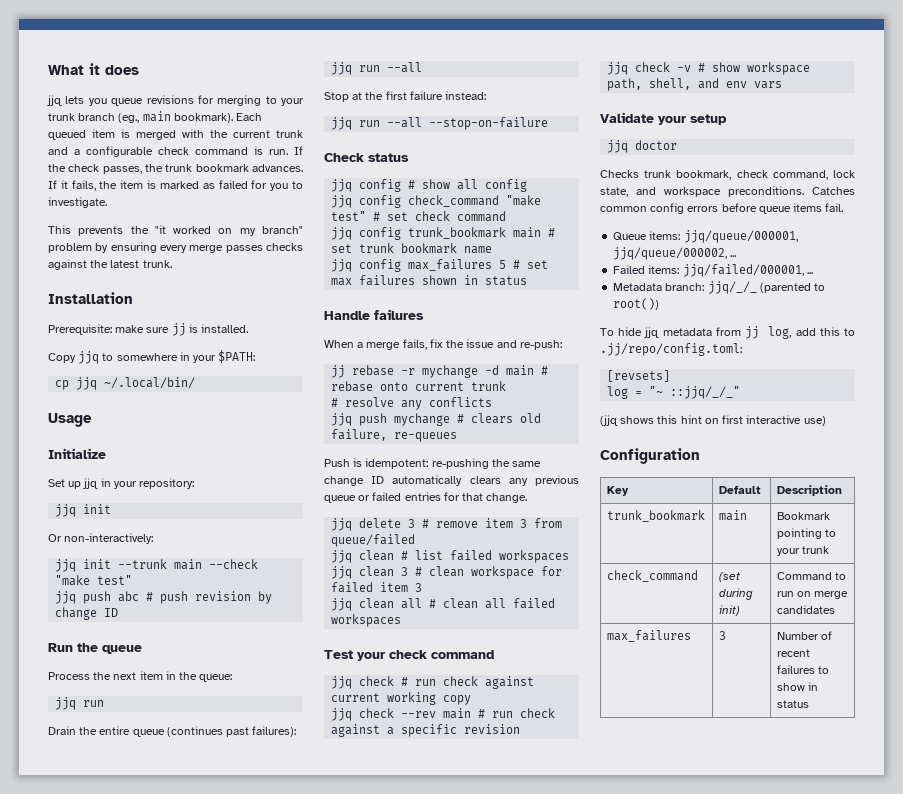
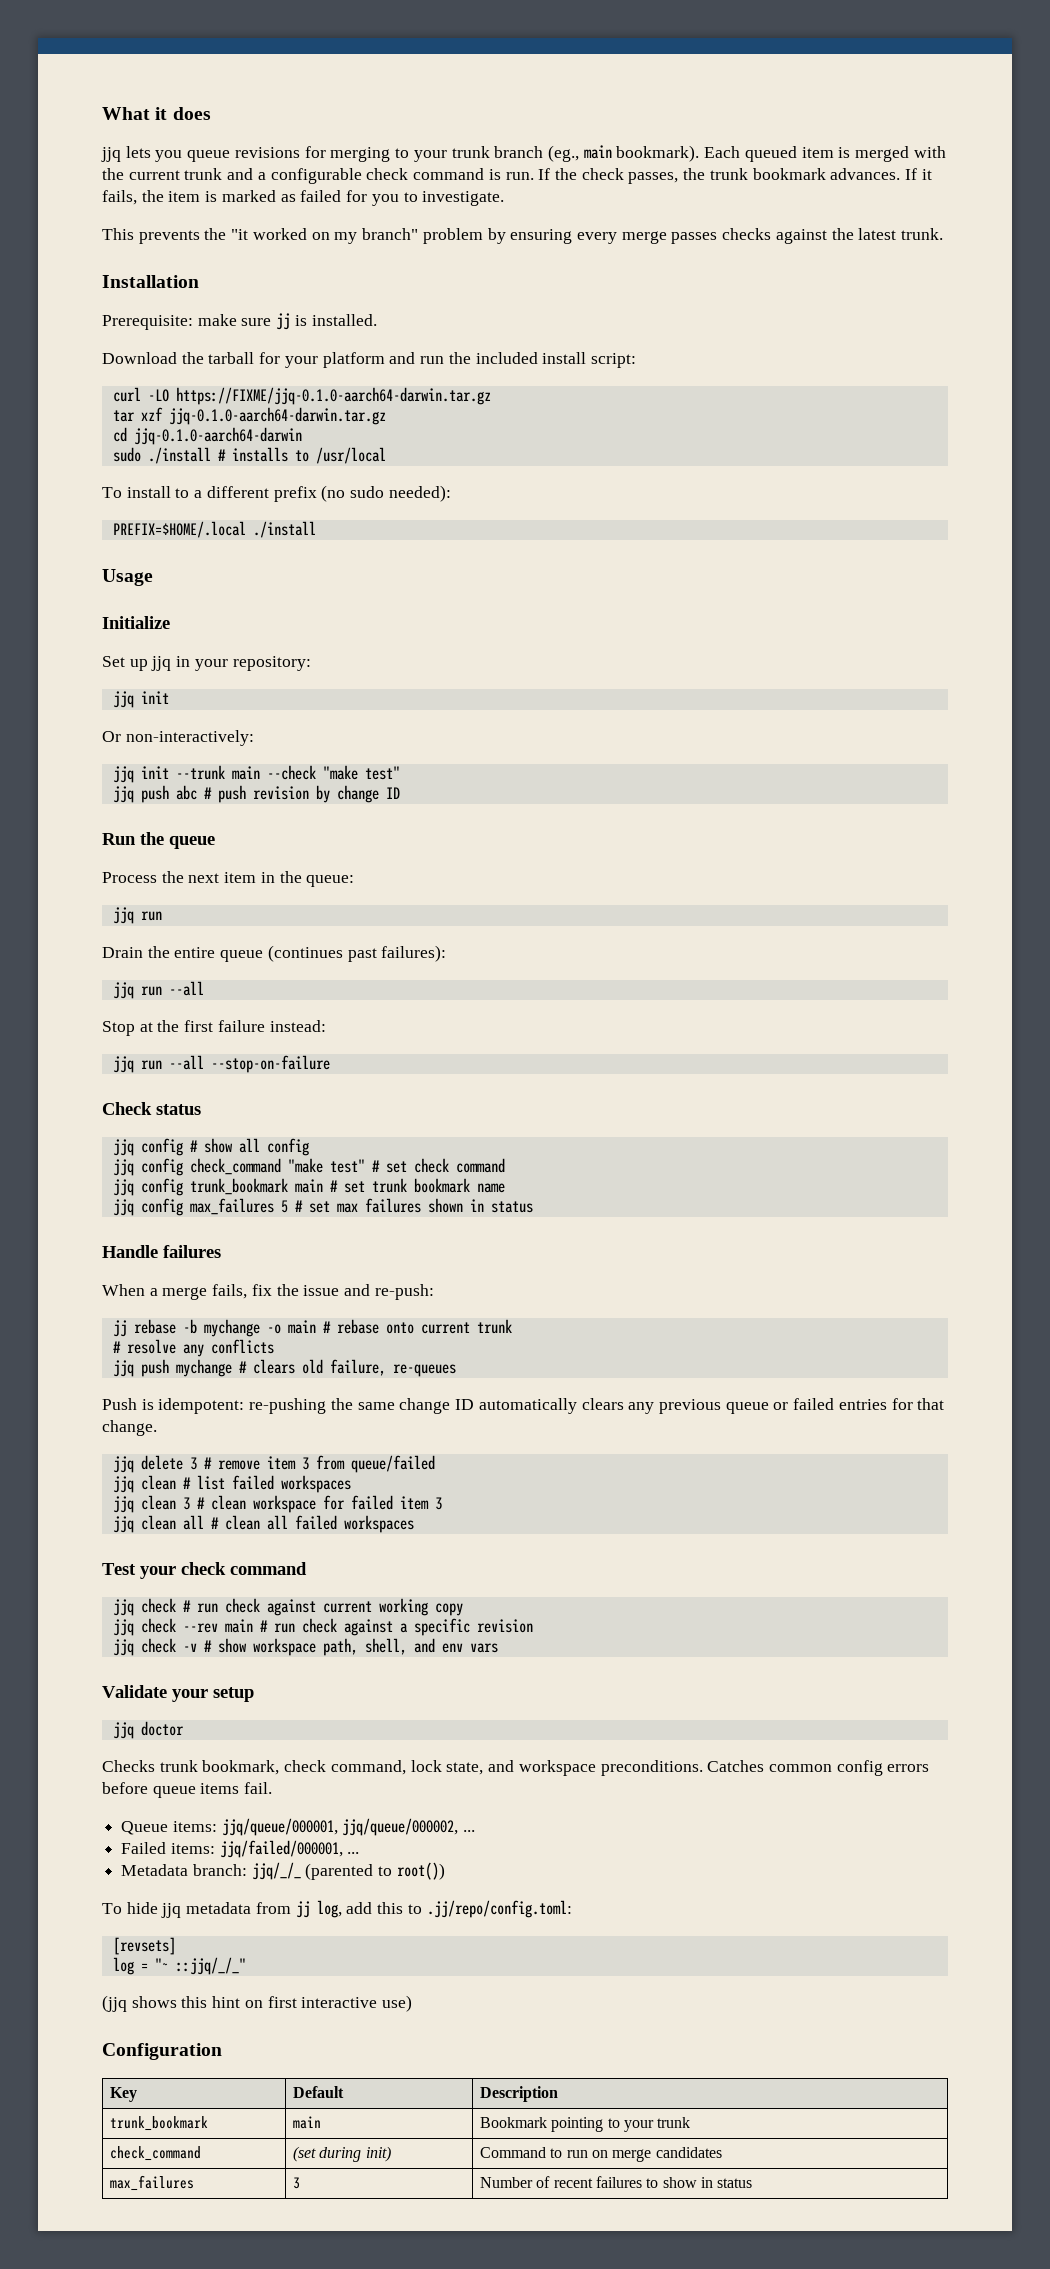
[48,350,256,364] [55,377,196,390] Copy jjq to somewhere in your $PATH: // cp jjq ~/.local/bin/ -> [102,352,636,368] [112,387,491,405] [112,407,386,425] [112,427,302,445] [112,447,386,464] [102,485,451,502] [112,521,316,538] Download the tarball for your platform and run the included install script: // curl -LO https://FIXME/jjq-0.1.0-aarch64-darwin.tar.gz // tar xzf jjq-0.1.0-aarch64-darwin.tar.gz // cd jjq-0.1.0-aarch64-darwin // sudo ./install # installs to /usr/local // To install to a different prefix (no sudo needed): // PREFIX=$HOME/.local ./install
[401,365,500,378] -r mychange -d -> [182,1319,281,1337] -b mychange -o

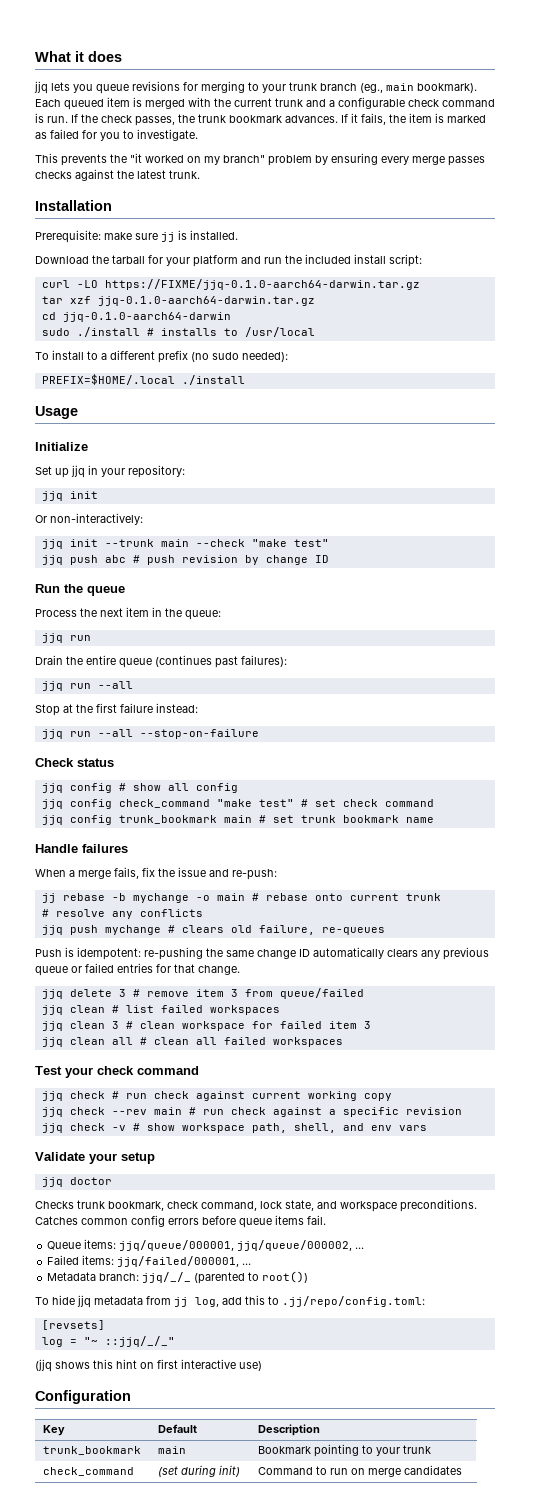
[112,1198,533,1216] // jjq config max_failures 5 # set max failures shown in status -> (434, 820) none
[110,2175,195,2191] [293,2177,301,2189] [480,2176,753,2188] // max_failures | 3 | Number of recent failures to show in status -> (463, 1470) none

